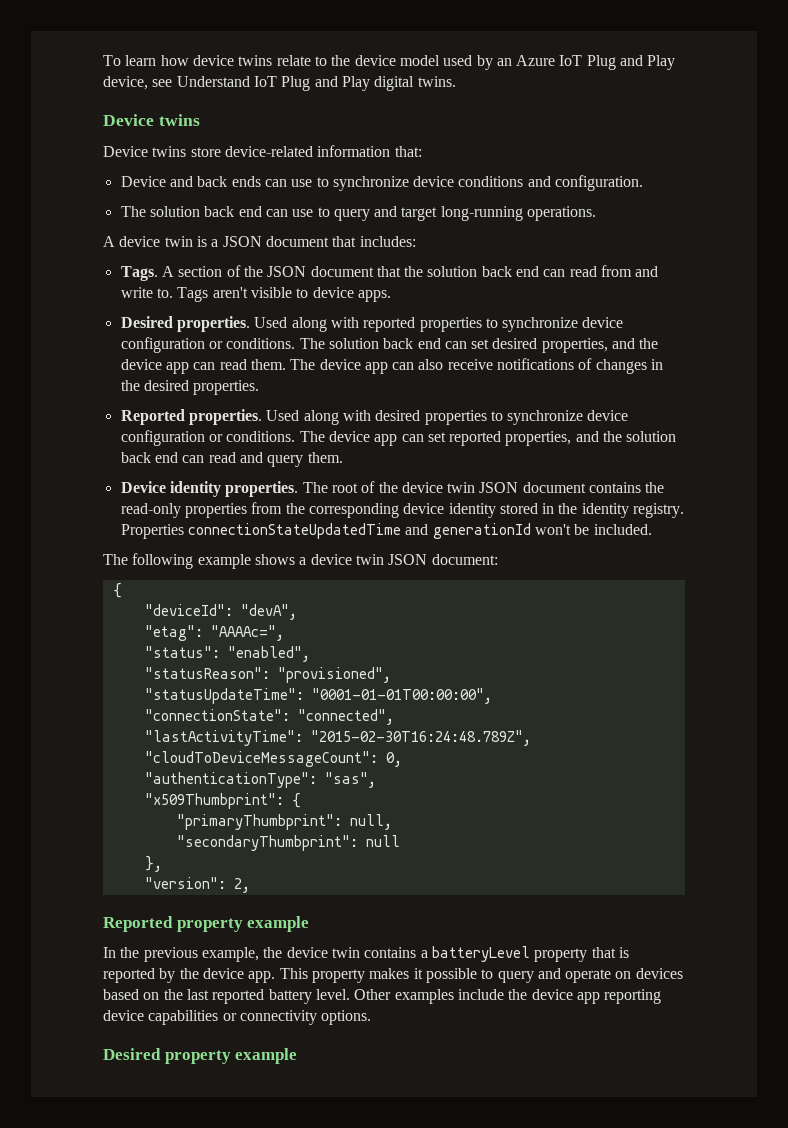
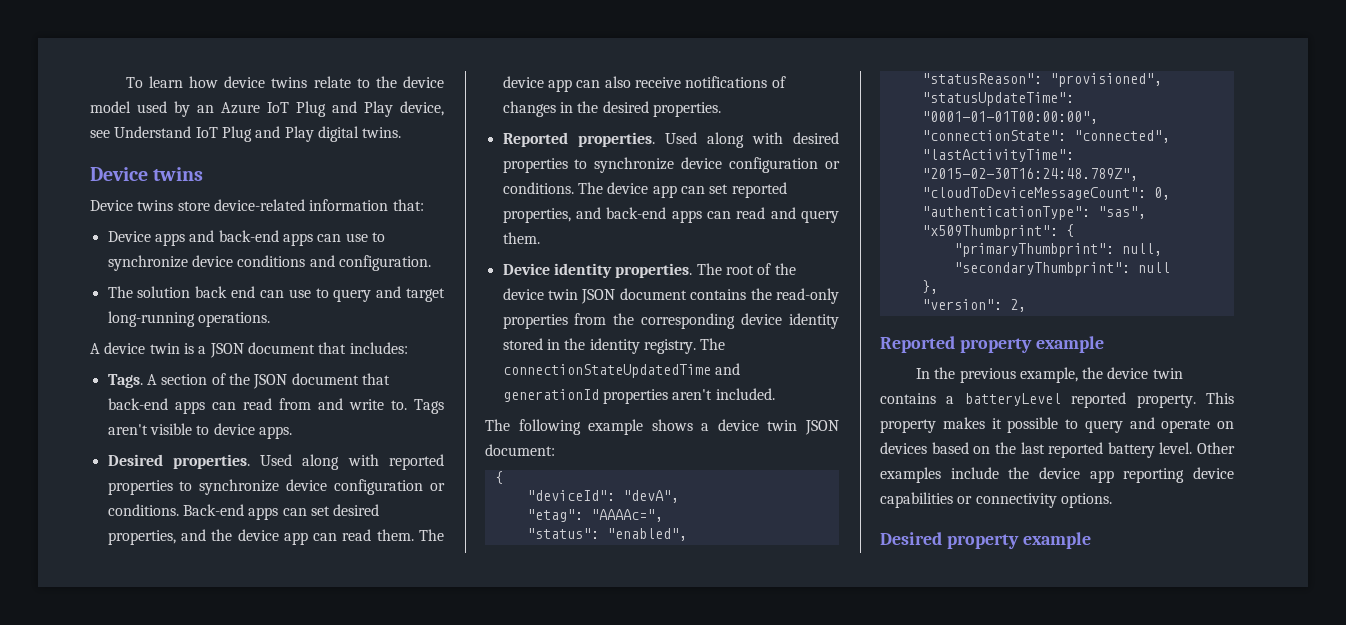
[169,176,261,187] and back ends -> [154,230,313,246] apps and back-end apps
[404,266,540,277] the solution back end -> [107,398,205,414] back-end apps
[299,338,441,349] The solution back end -> [182,504,279,520] Back-end apps
[603,431,677,442] [120,452,178,463] the solution back end -> [606,207,702,223] back-end apps
[120,524,184,539] Properties -> [700,338,726,350] The
[534,524,590,535] won't be -> [602,389,713,404] properties aren't
[534,947,629,962] [103,968,276,983] property that is reported by the device app. -> [1071,392,1196,408] reported property.

